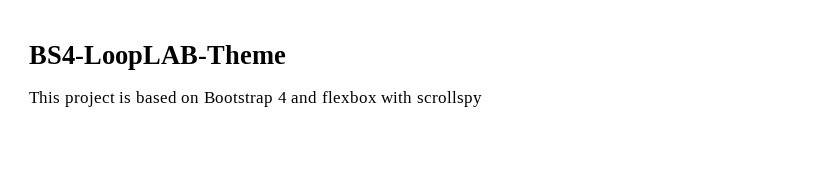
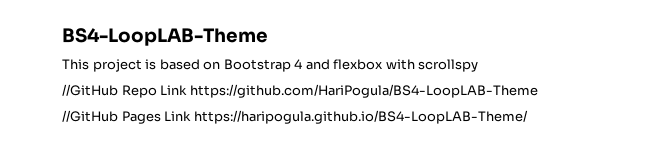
(482, 99) none -> [62,84,538,98] [62,110,528,124] // //GitHub Repo Link https://github.com/HariPogula/BS4-LoopLAB-Theme // //GitHub Pages Link https://haripogula.github.io/BS4-LoopLAB-Theme/

